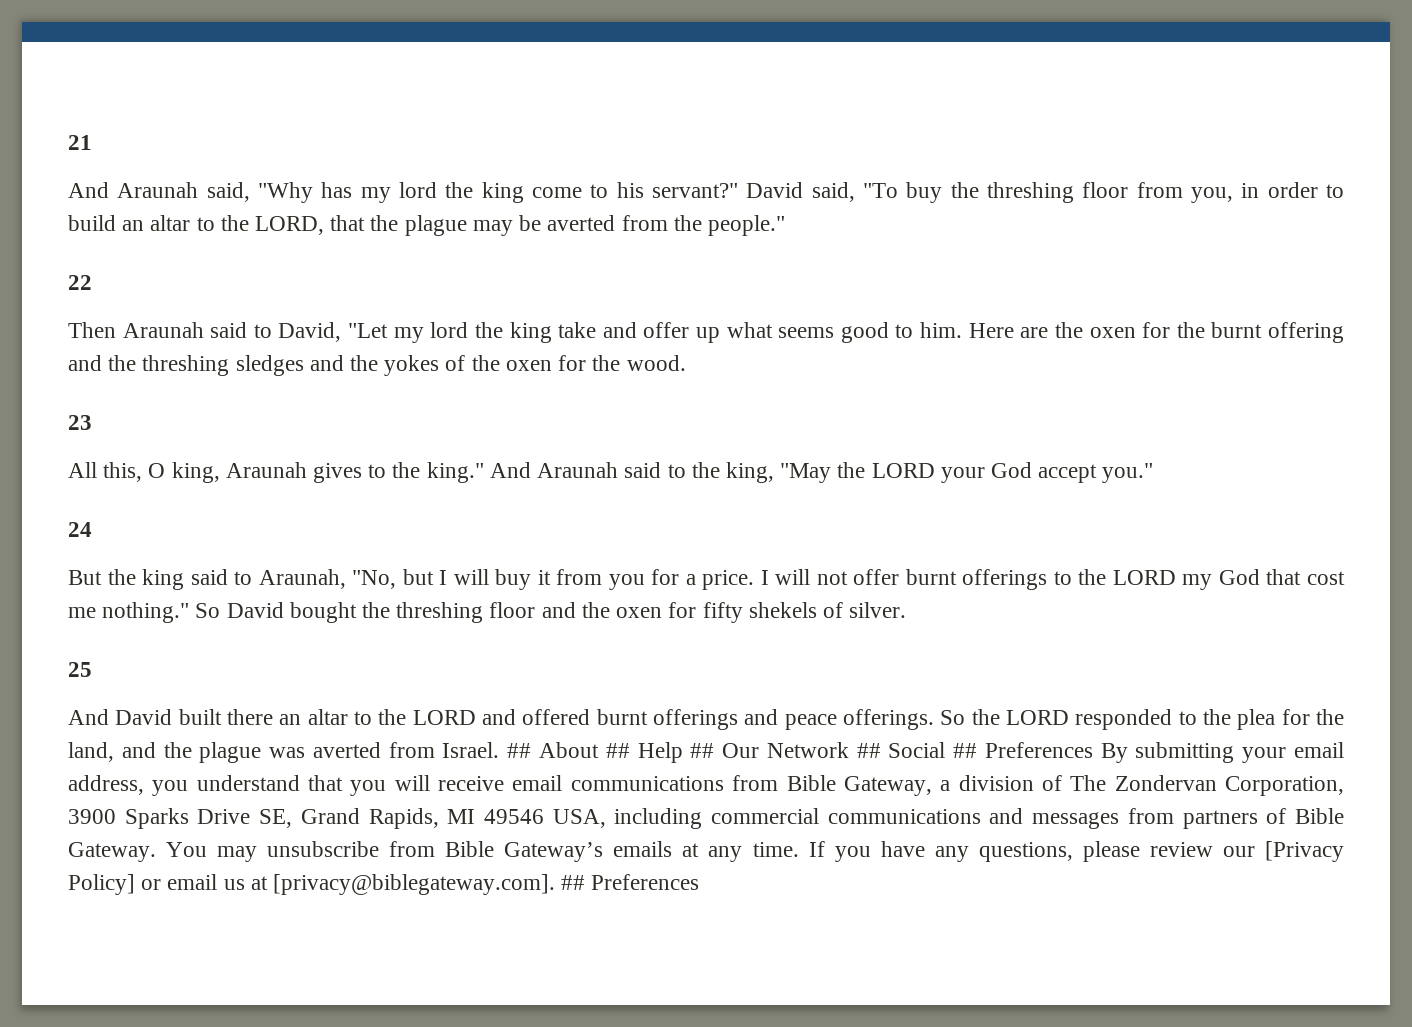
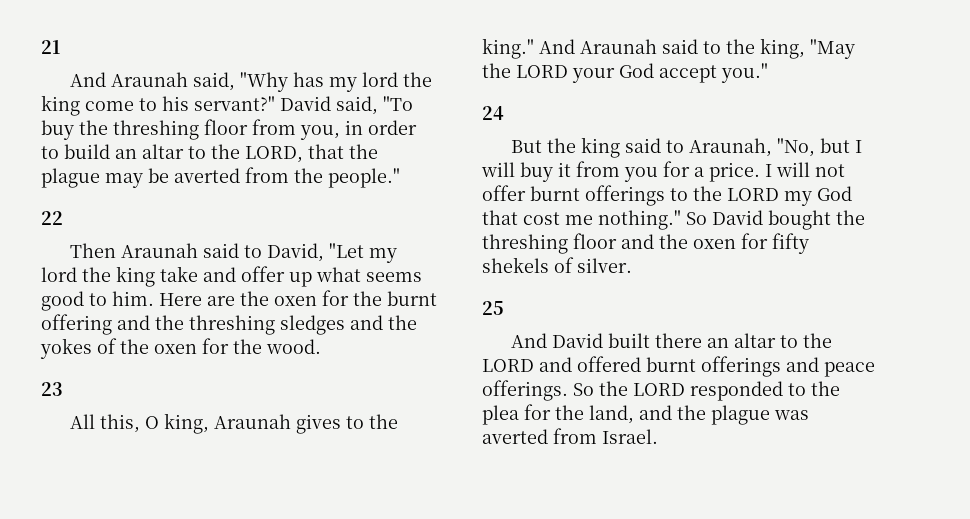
[507,742,1344,763] [68,775,1344,796] [68,808,1345,829] [68,841,1344,862] [68,874,700,895] ## About ## Help ## Our Network ## Social ## Preferences By submitting your email address, you understand that you will receive email communications from Bible Gateway, a division of The Zondervan Corporation, 3900 Sparks Drive SE, Grand Rapids, MI 49546 USA, including commercial communications and messages from partners of Bible Gateway. You may unsubscribe from Bible Gateway’s emails at any time. If you have any questions, please review our [Privacy Policy] or email us at [privacy@biblegateway.com]. ## Preferences -> (658, 436) none

